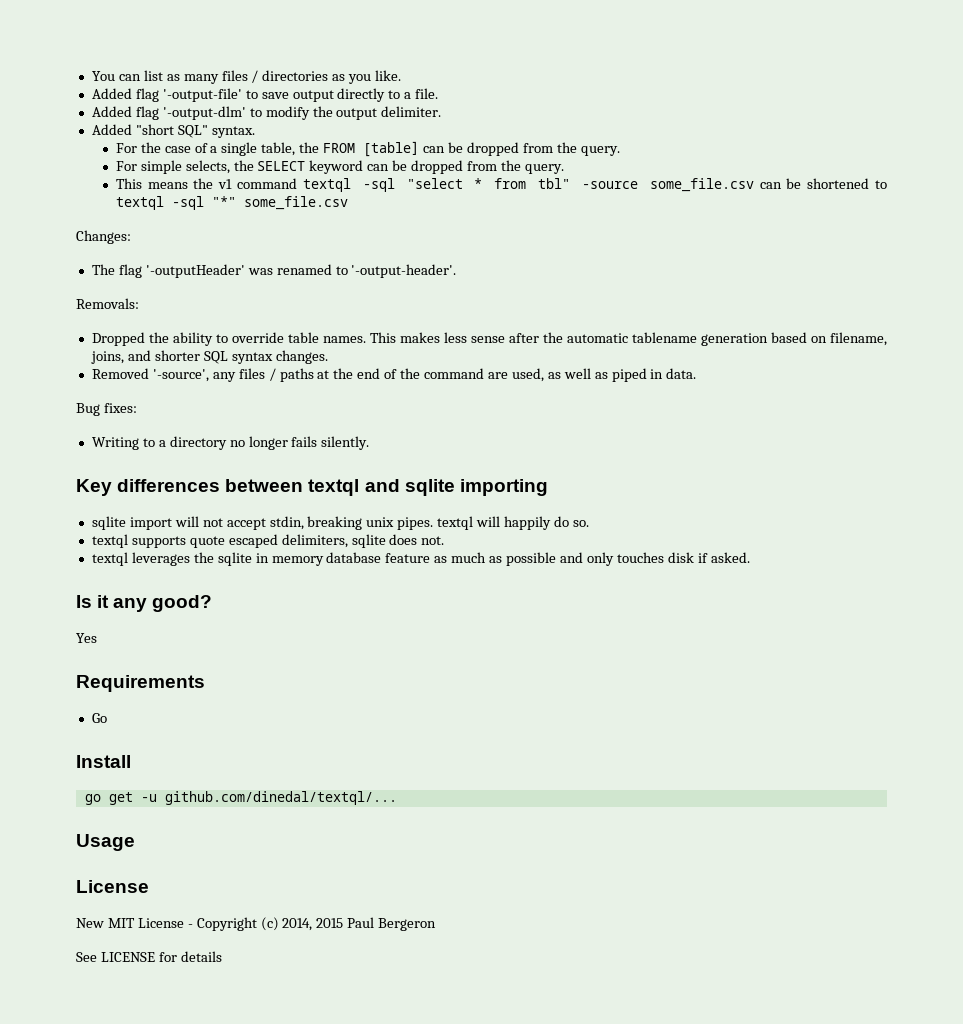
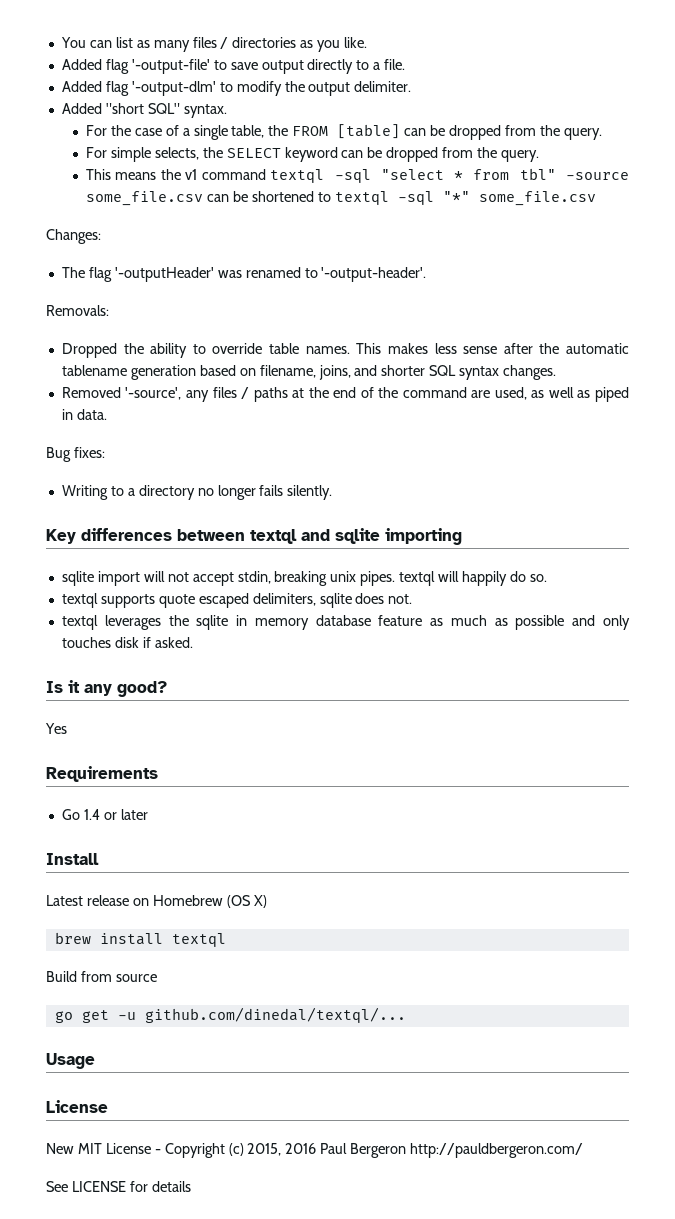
[76,755,131,768] // Install -> [83,809,148,820] [46,853,99,865] [46,895,267,908] [54,932,226,947] [46,971,157,982] 1.4 or later // Install // Latest release on Homebrew (OS X) // brew install textql // Build from source
[282,918,344,931] 2014, 2015 -> [247,1143,317,1156] 2015, 2016
(437, 924) none -> [410,1143,584,1158] http://pauldbergeron.com/

